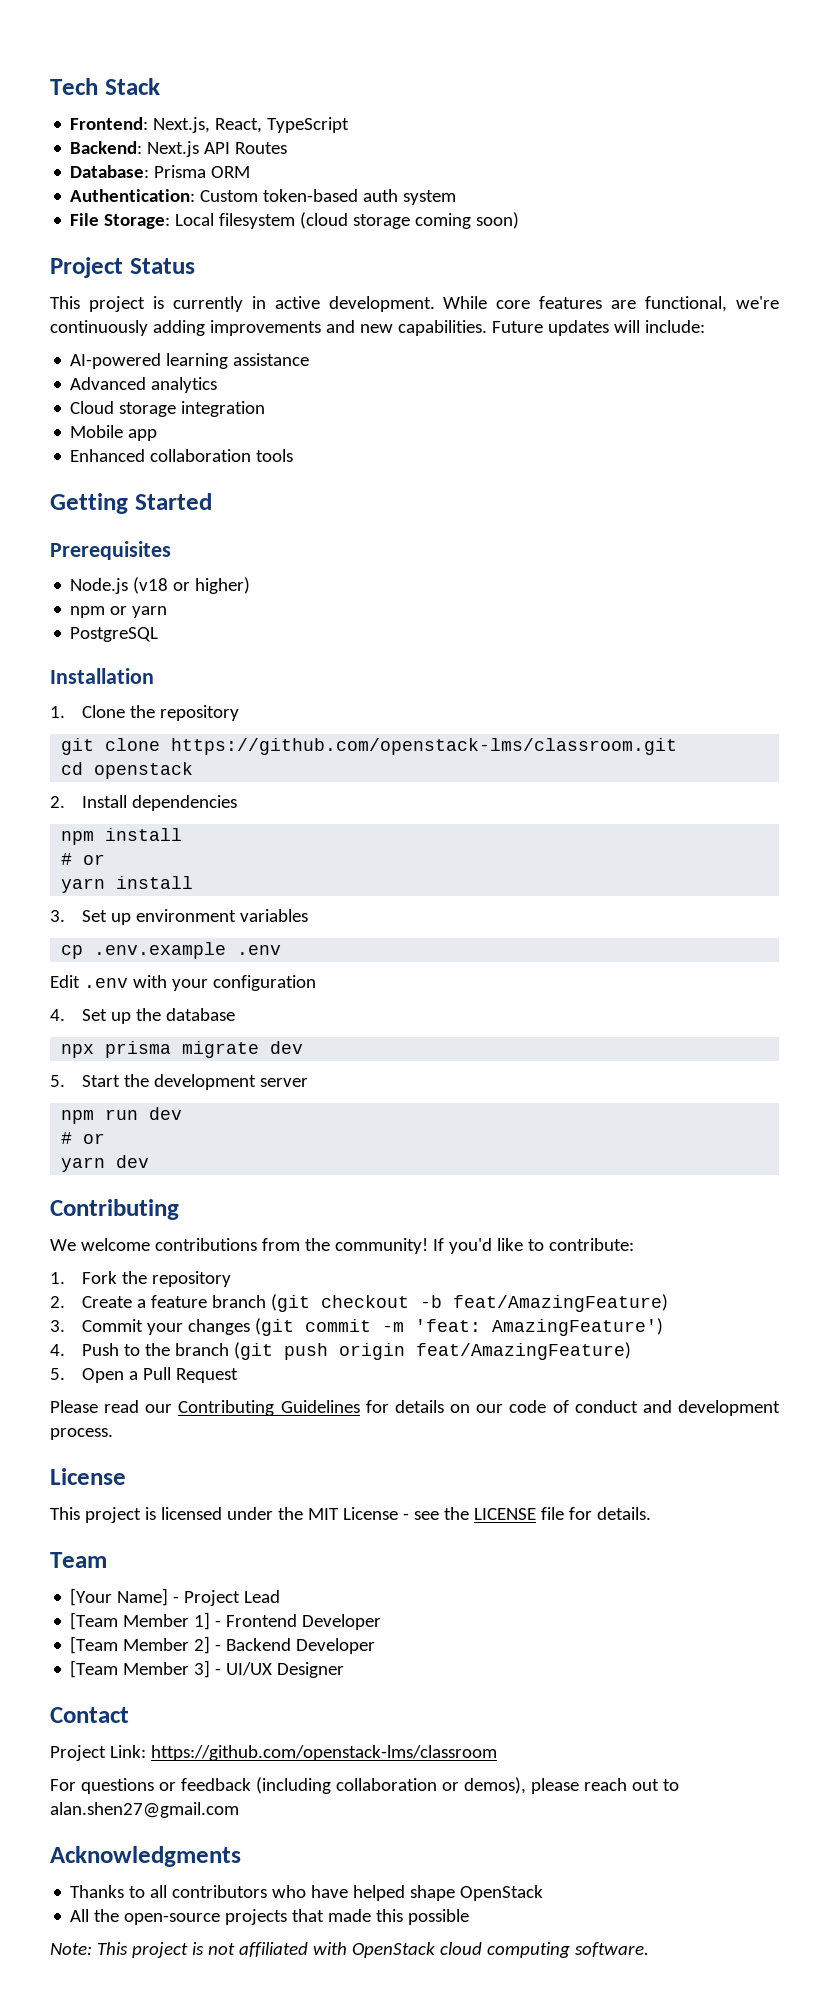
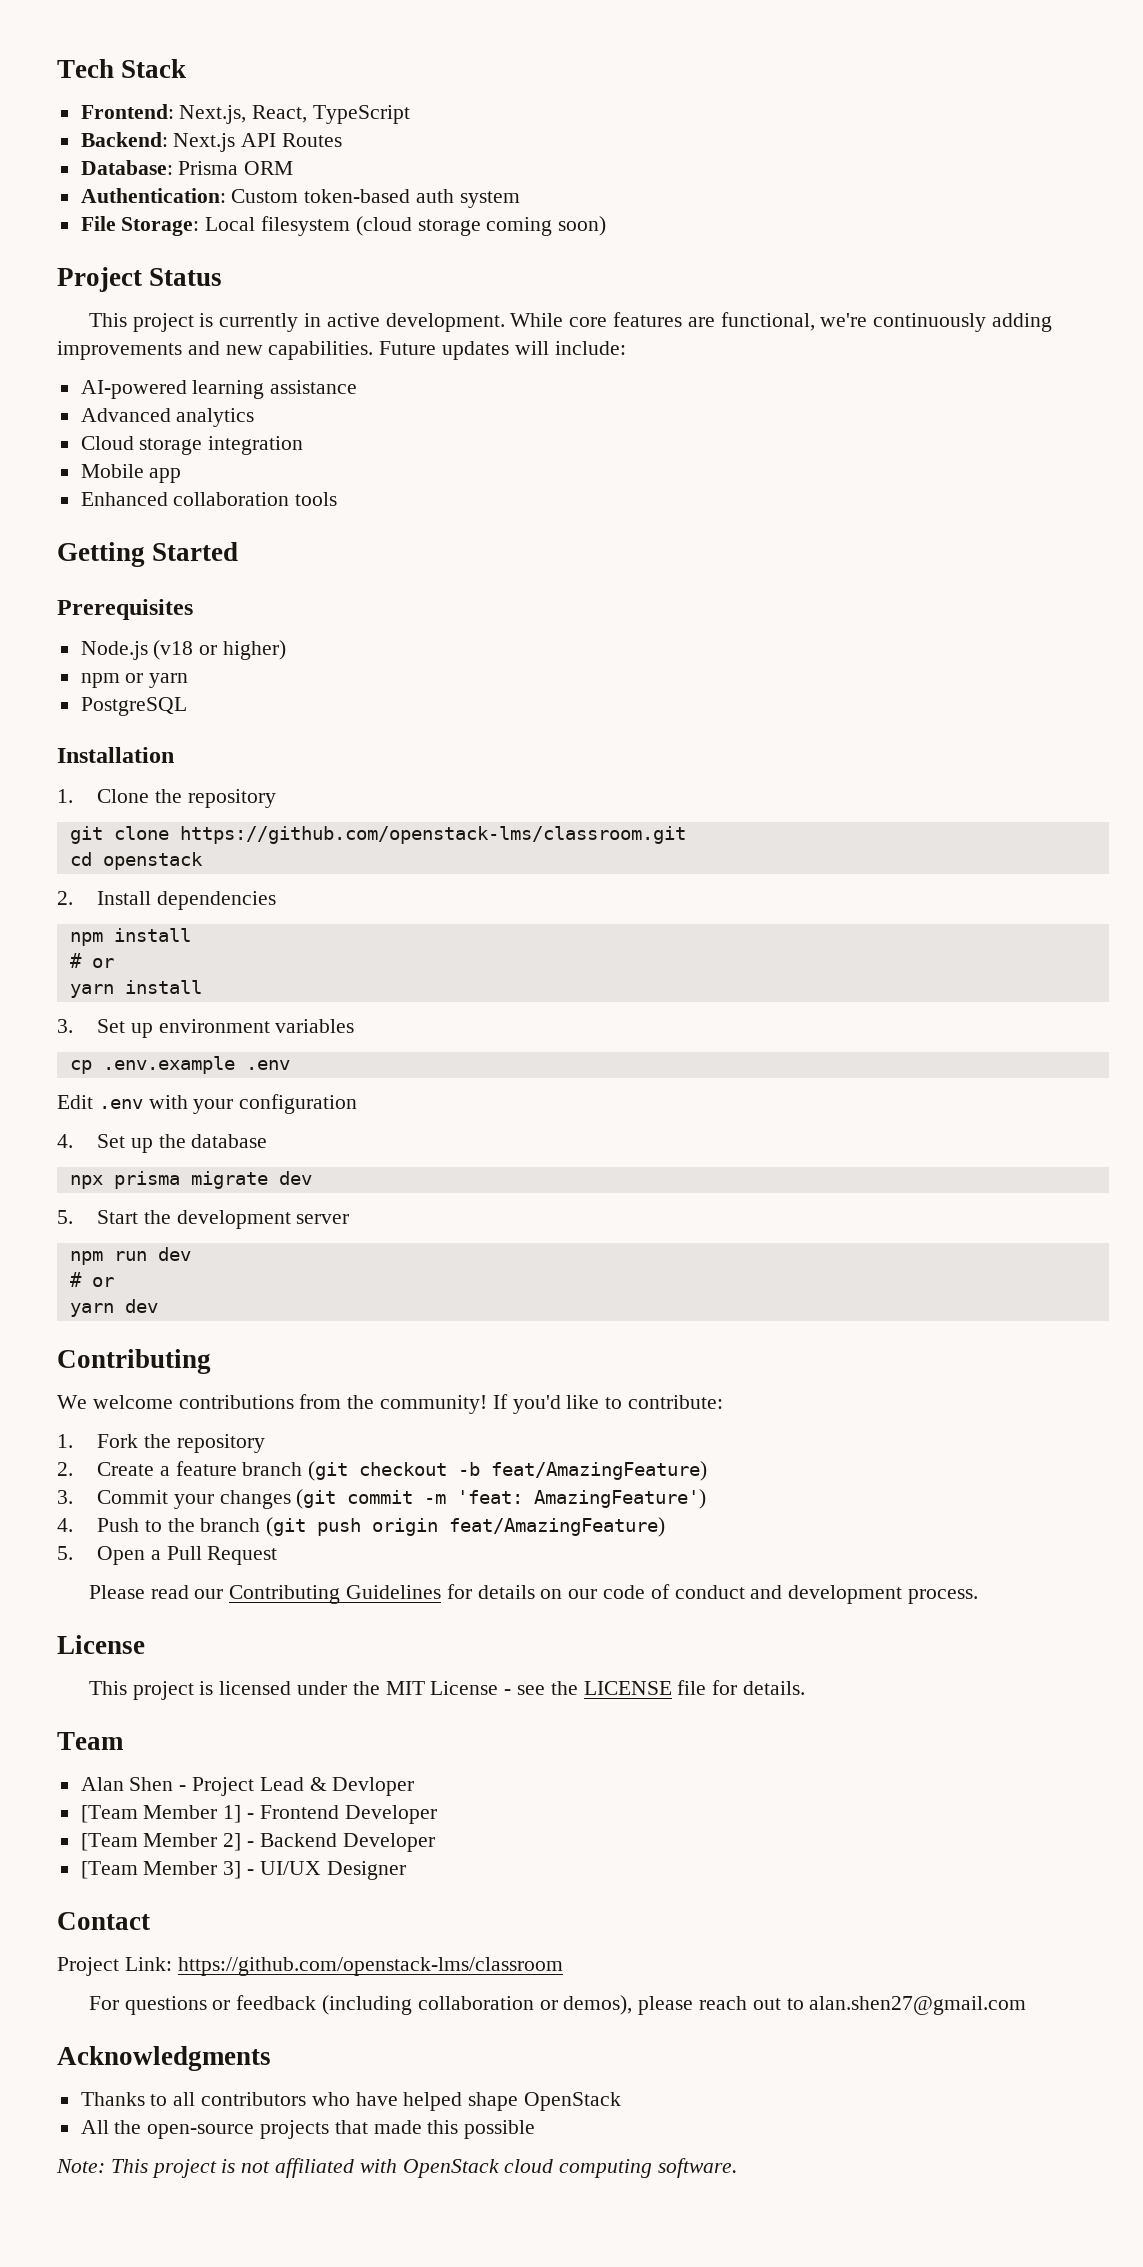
[70,1588,169,1606] [Your Name] -> [80,1777,174,1791] Alan Shen
(281, 1596) none -> [309,1777,415,1796] & Devloper

